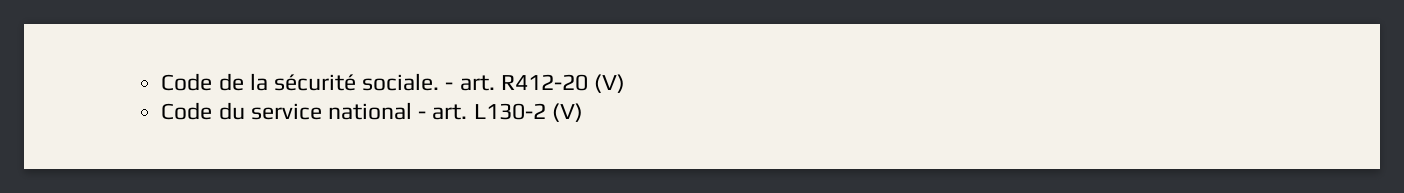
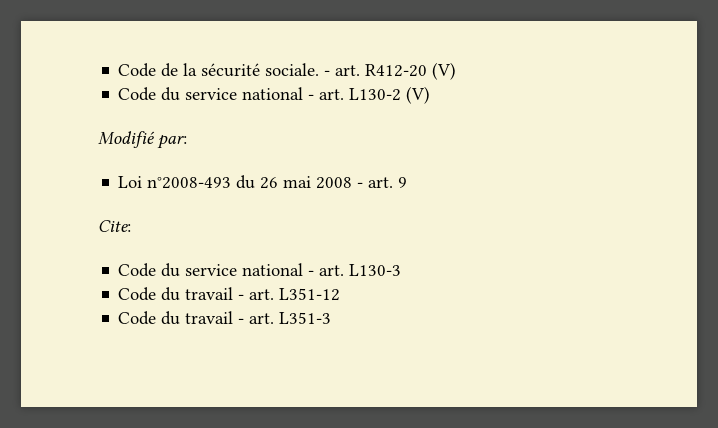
(583, 112) none -> [98,131,187,149] [118,175,408,189] [98,220,131,232] [118,263,402,277] [118,287,341,301] [118,311,332,325] // Modifié par: // Loi n°2008-493 du 26 mai 2008 - art. 9 // Cite: // Code du service national - art. L130-3 // Code du travail - art. L351-12 // Code du travail - art. L351-3

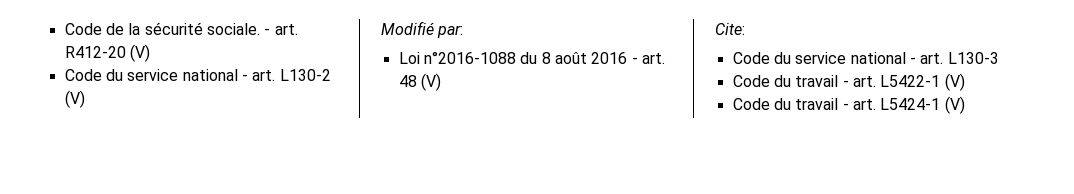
[147,175,408,189] n°2008-493 du 26 mai 2008 - art. 9 -> [423,51,665,64] [398,73,441,91] n°2016-1088 du 8 août 2016 - art. 48 (V)
[279,288,341,301] [118,311,332,325] L351-12 // Code du travail - art. L351-3 -> [880,73,965,91] [732,96,965,114] L5422-1 (V) // Code du travail - art. L5424-1 (V)

